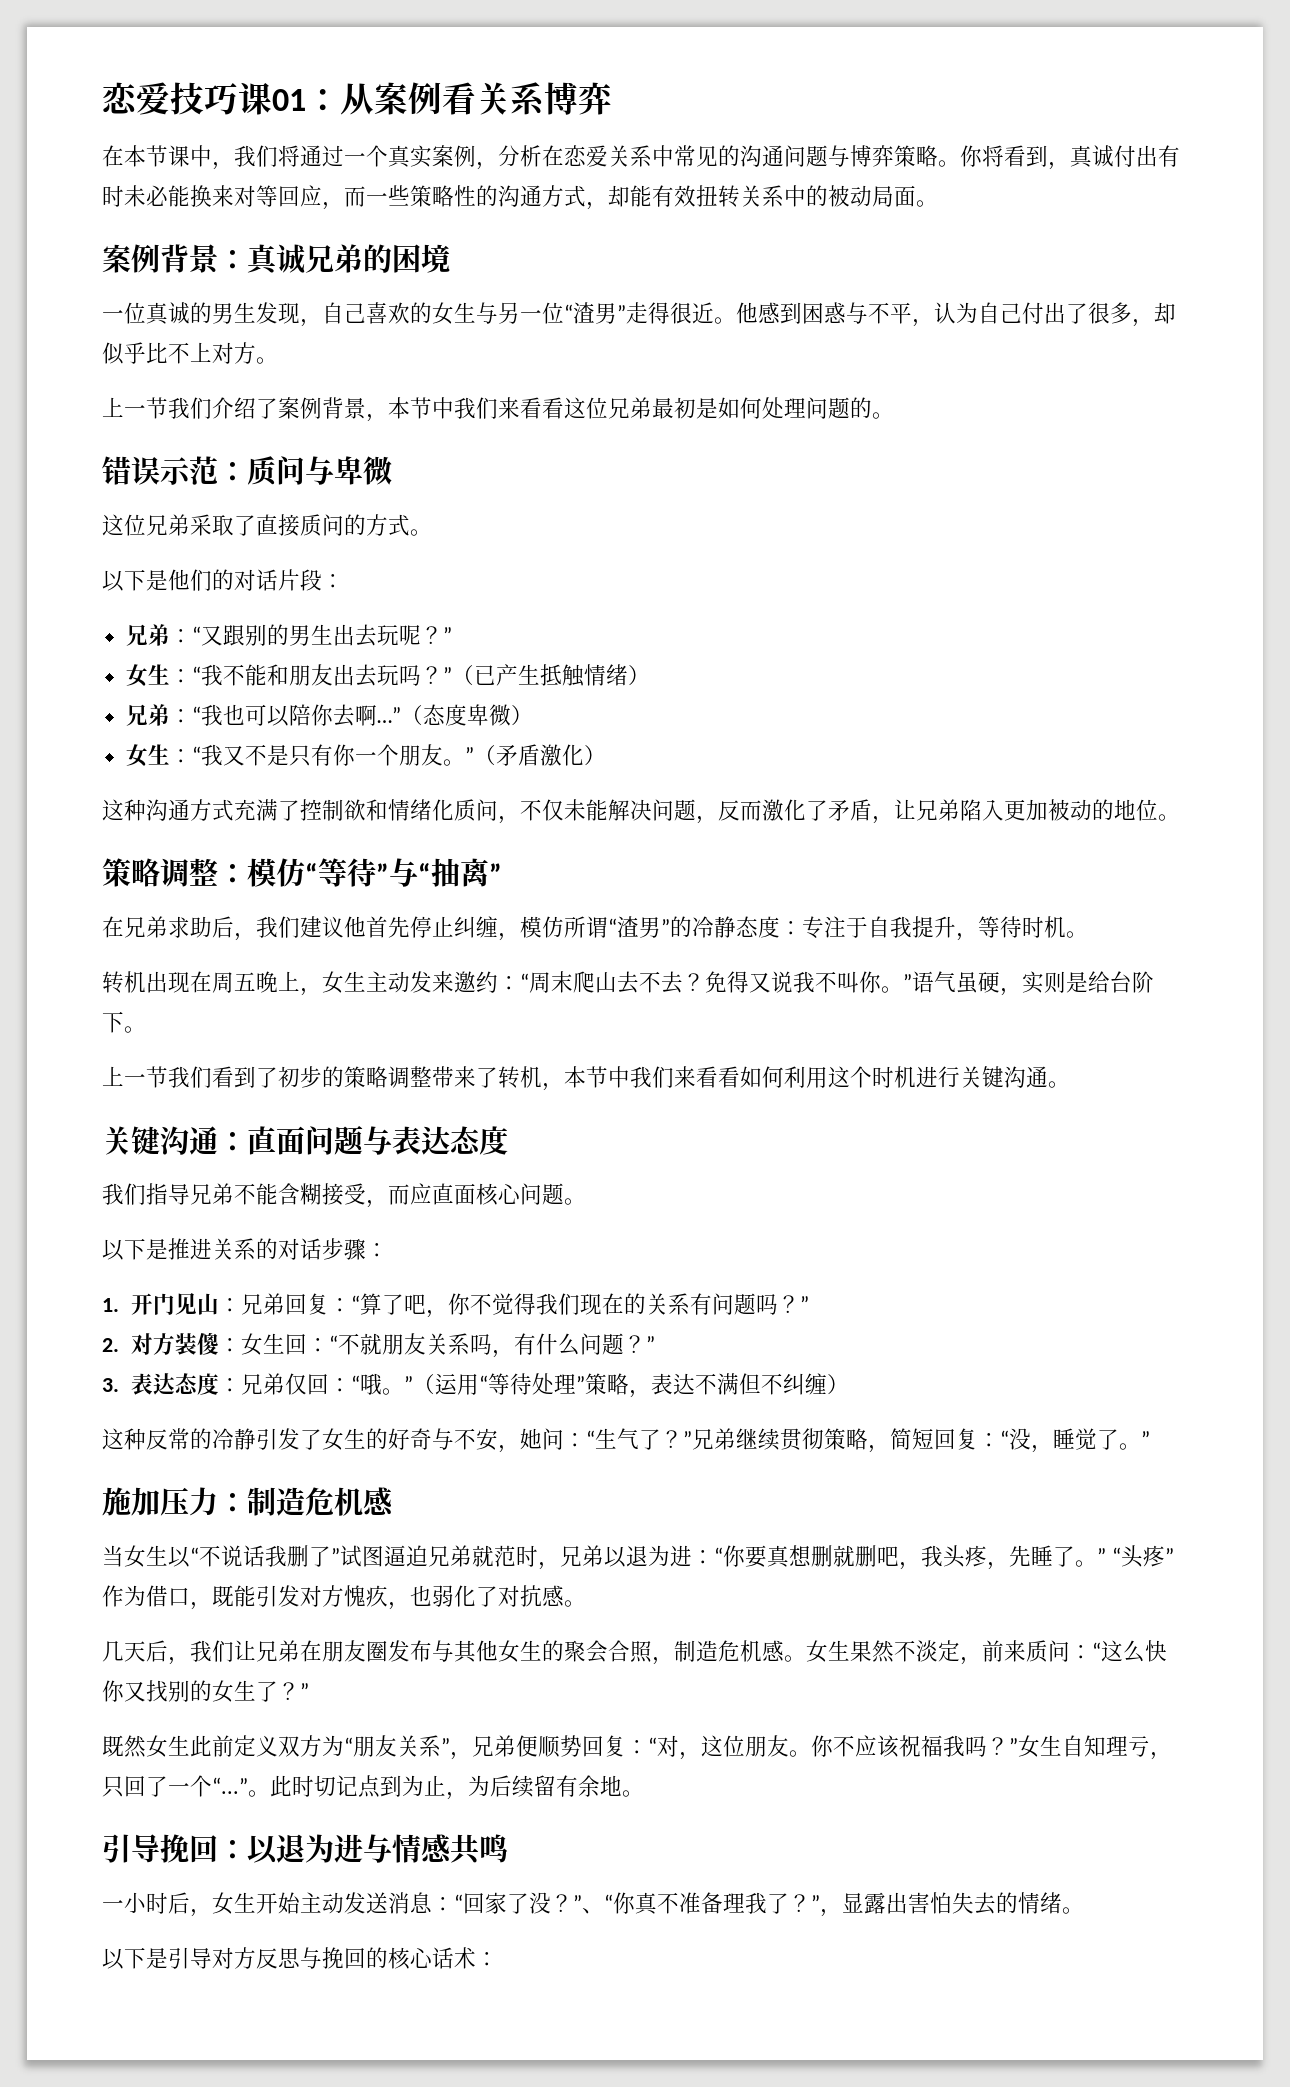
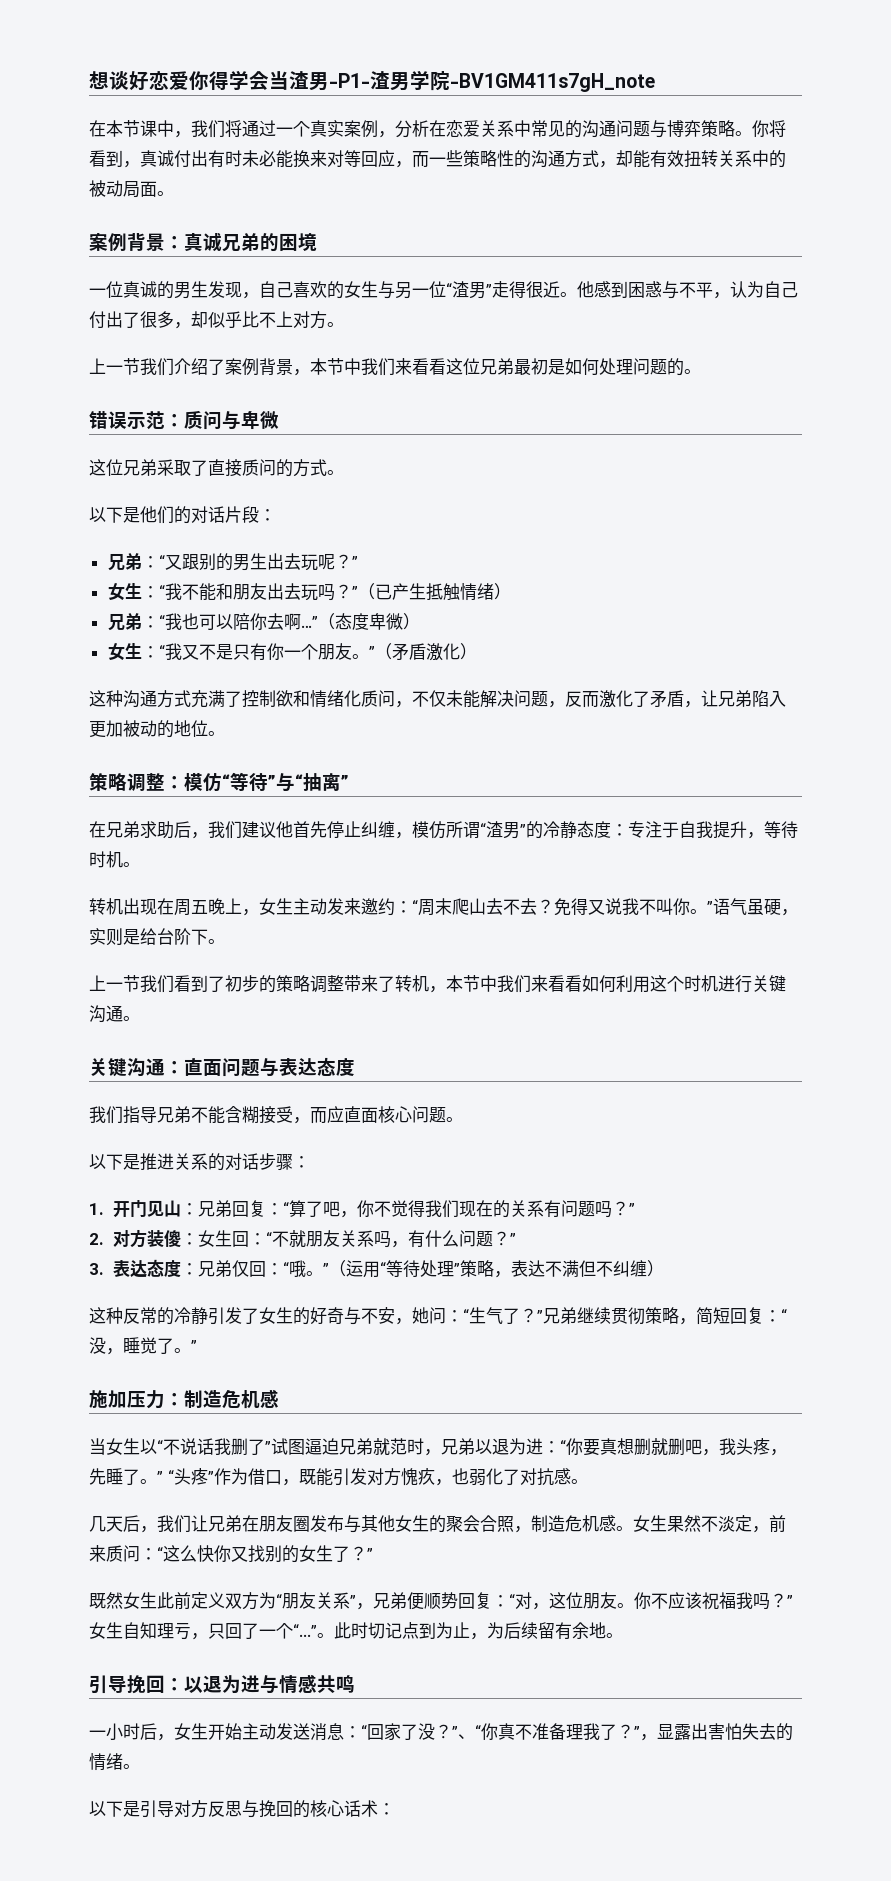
[102,82,613,115] 恋爱技巧课01：从案例看关系博弈 -> [89,70,655,92] 想谈好恋爱你得学会当渣男-P1-渣男学院-BV1GM411s7gH_note

